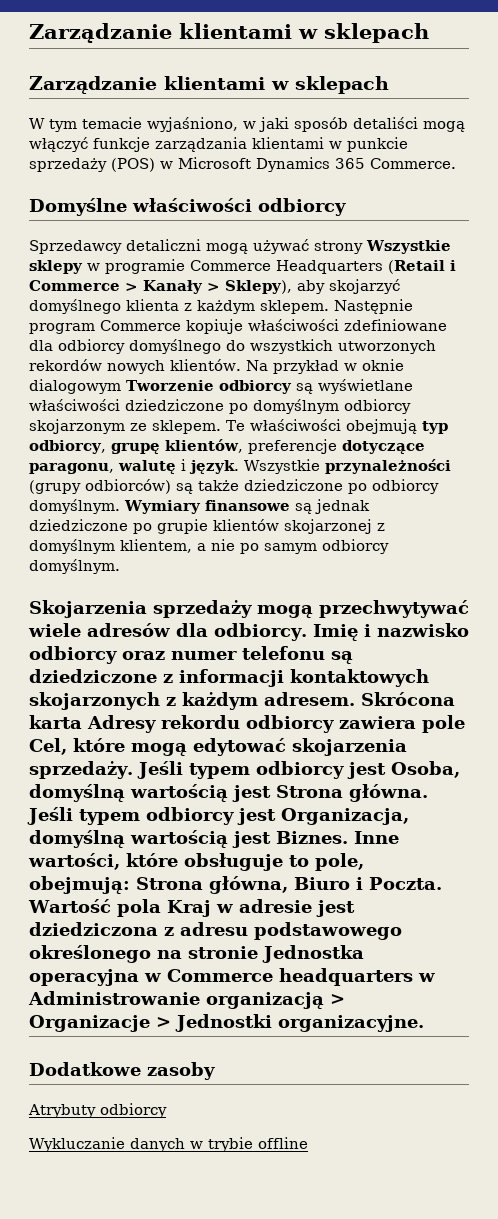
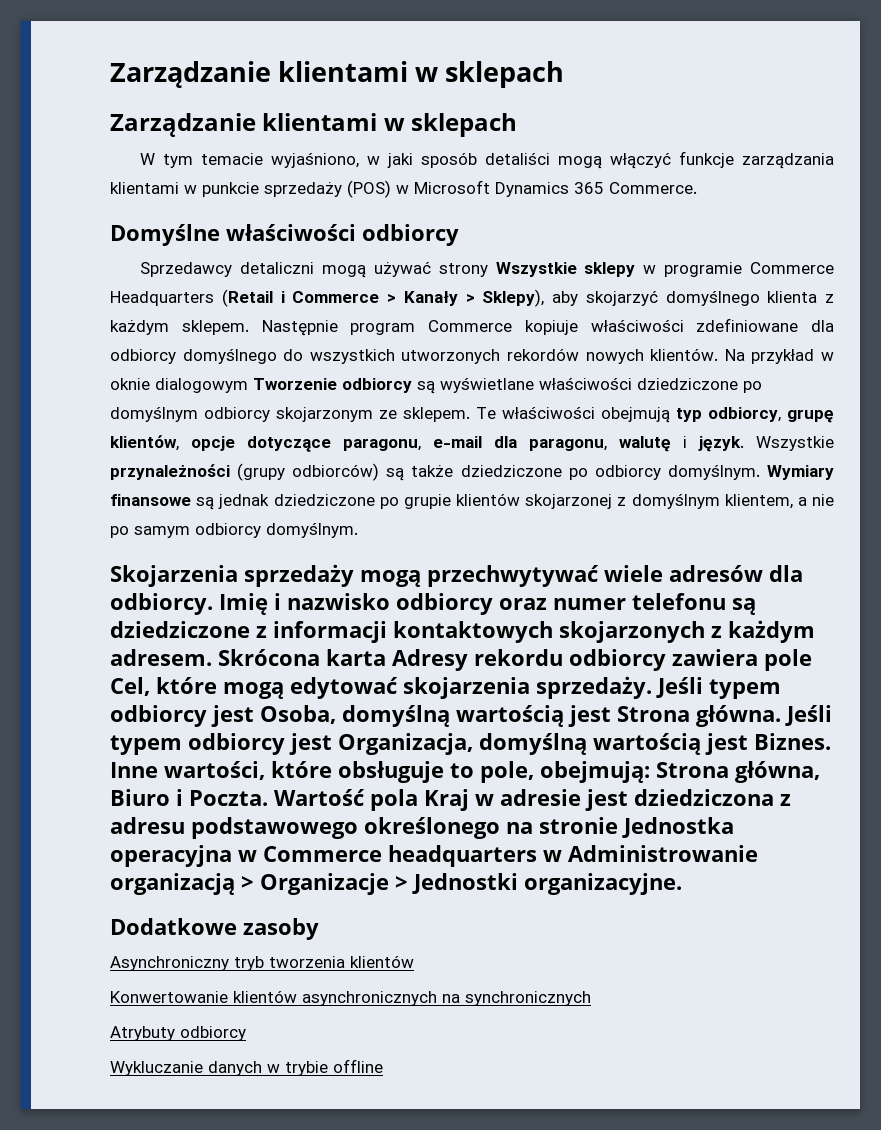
[248,439,337,454] preferencje -> [191,436,235,451] opcje
(114, 468) none -> [433,436,607,451] e-mail dla paragonu,
(215, 1071) none -> [110,955,414,971] [110,990,591,1006] // Asynchroniczny tryb tworzenia klientów // Konwertowanie klientów asynchronicznych na synchronicznych

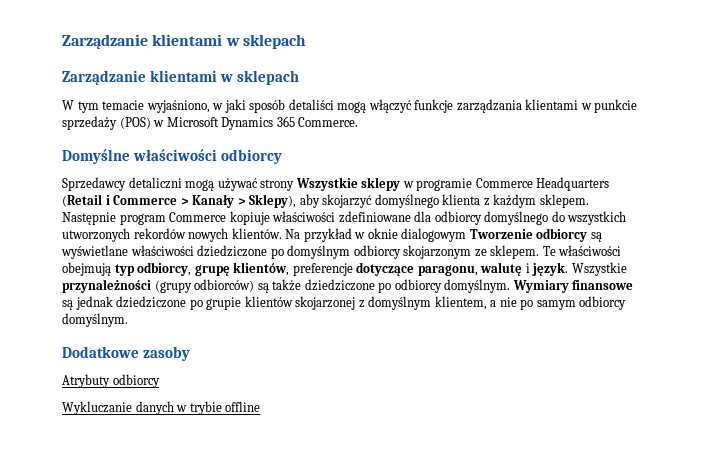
[191,436,235,451] opcje -> [292,263,353,276] preferencje
[433,436,607,451] e-mail dla paragonu, -> (478, 270) none
[110,564,803,587] [110,593,756,615] [110,620,815,643] [110,649,812,671] [110,676,781,699] [110,705,832,727] [110,733,831,755] [110,761,820,783] [110,789,791,811] [110,817,734,839] [110,845,758,867] [110,873,682,895] [110,918,319,940] [110,955,414,971] [110,990,591,1006] Skojarzenia sprzedaży mogą przechwytywać wiele adresów dla odbiorcy. Imię i nazwisko odbiorcy oraz numer telefonu są dziedziczone z informacji kontaktowych skojarzonych z każdym adresem. Skrócona karta Adresy rekordu odbiorcy zawiera pole Cel, które mogą edytować skojarzenia sprzedaży. Jeśli typem odbiorcy jest Osoba, domyślną wartością jest Strona główna. Jeśli typem odbiorcy jest Organizacja, domyślną wartością jest Biznes. Inne wartości, które obsługuje to pole, obejmują: Strona główna, Biuro i Poczta. Wartość pola Kraj w adresie jest dziedziczona z adresu podstawowego określonego na stronie Jednostka operacyjna w Commerce headquarters w Administrowanie organizacją > Organizacje > Jednostki organizacyjne. // Dodatkowe zasoby // Asynchroniczny tryb tworzenia klientów // Konwertowanie klientów asynchronicznych na synchronicznych -> [62,346,190,361] Dodatkowe zasoby

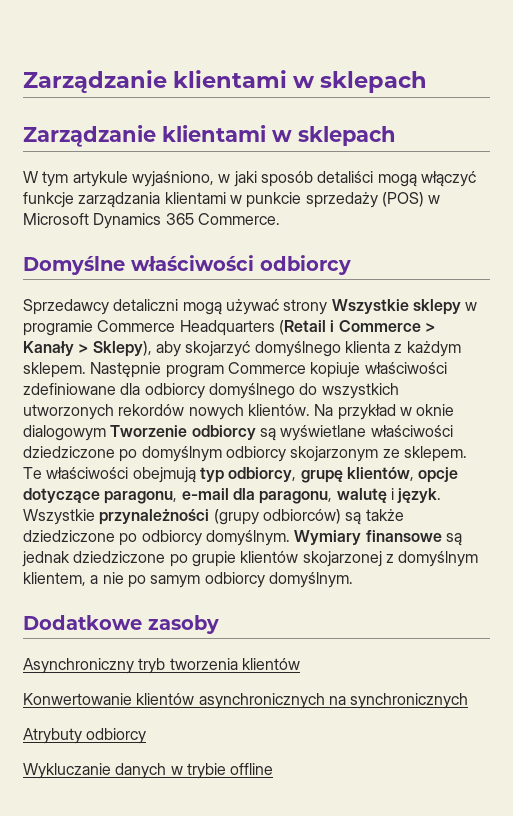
[102,100,145,110] temacie -> [72,171,128,187] artykule
[292,263,353,276] preferencje -> [418,467,459,483] opcje
(478, 270) none -> [181,488,333,504] e-mail dla paragonu,
(190, 353) none -> [23,658,300,674] [23,693,469,709] // Asynchroniczny tryb tworzenia klientów // Konwertowanie klientów asynchronicznych na synchronicznych

